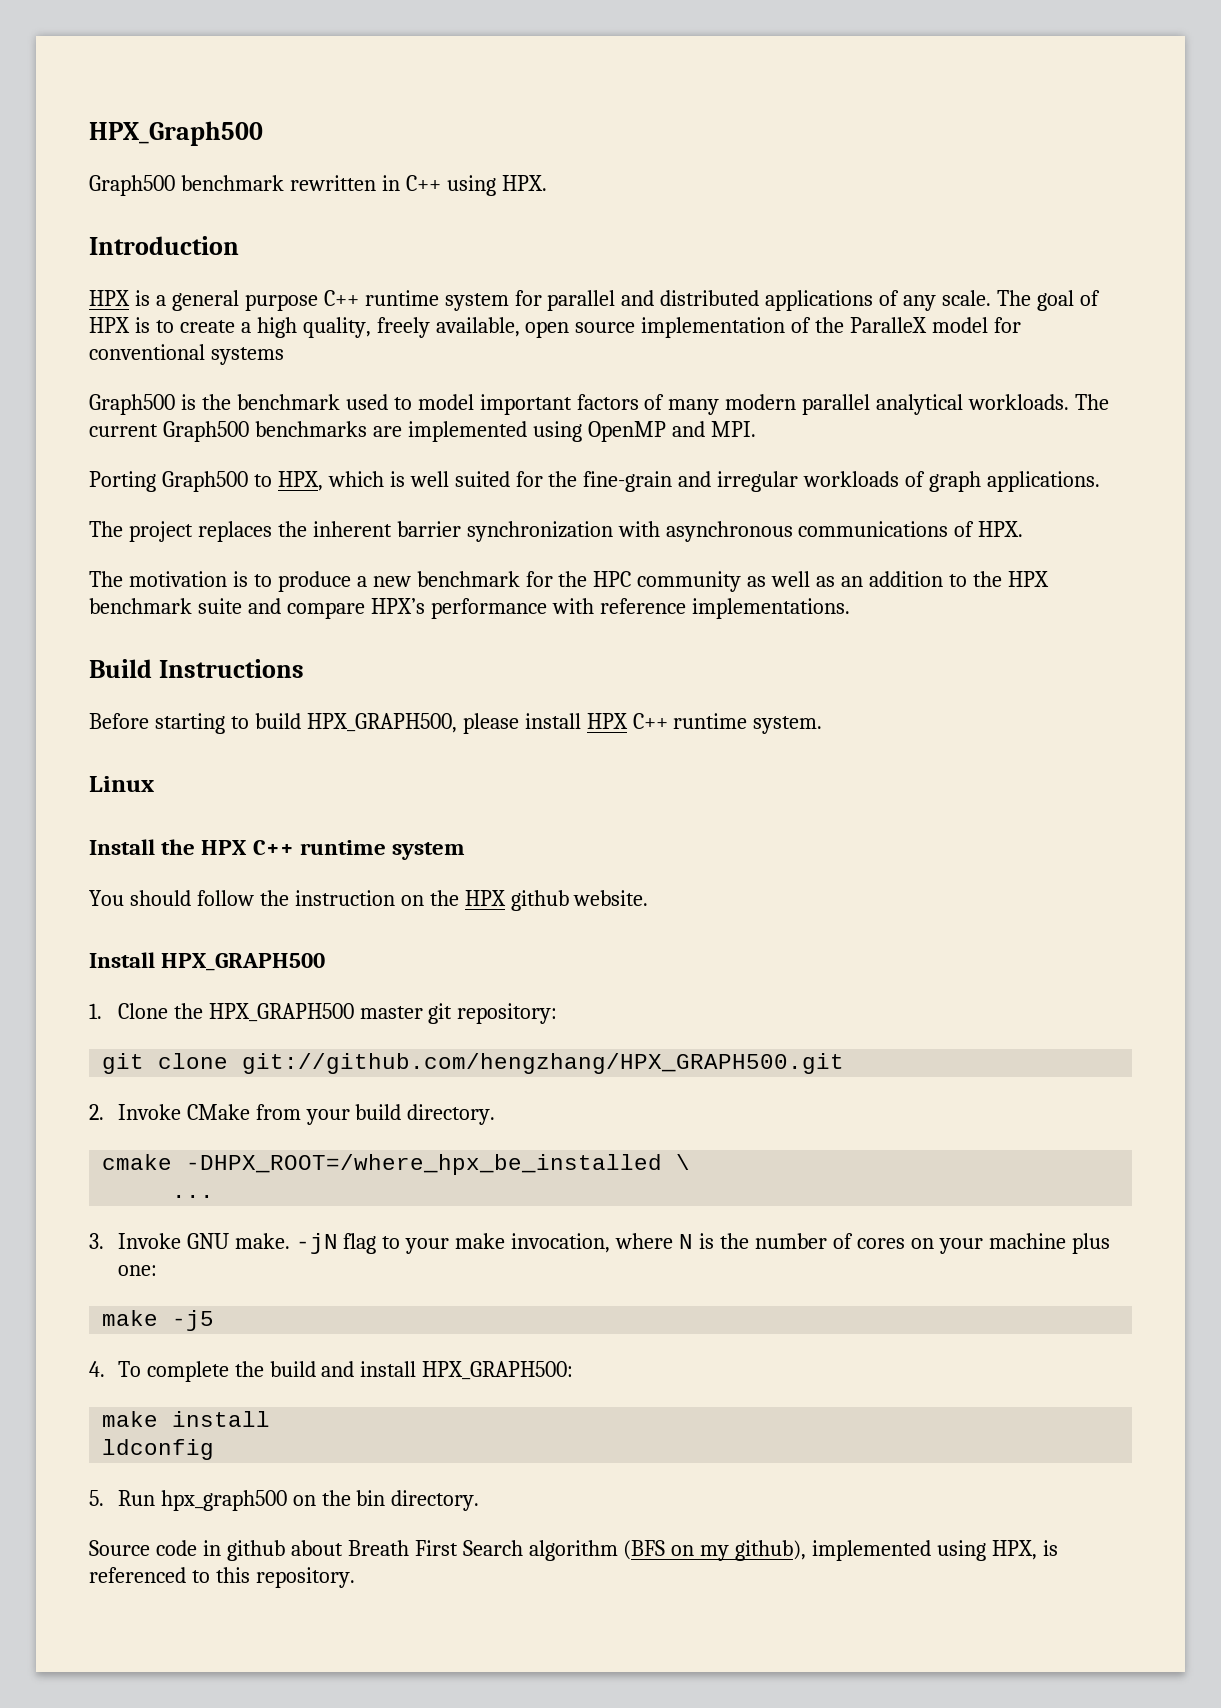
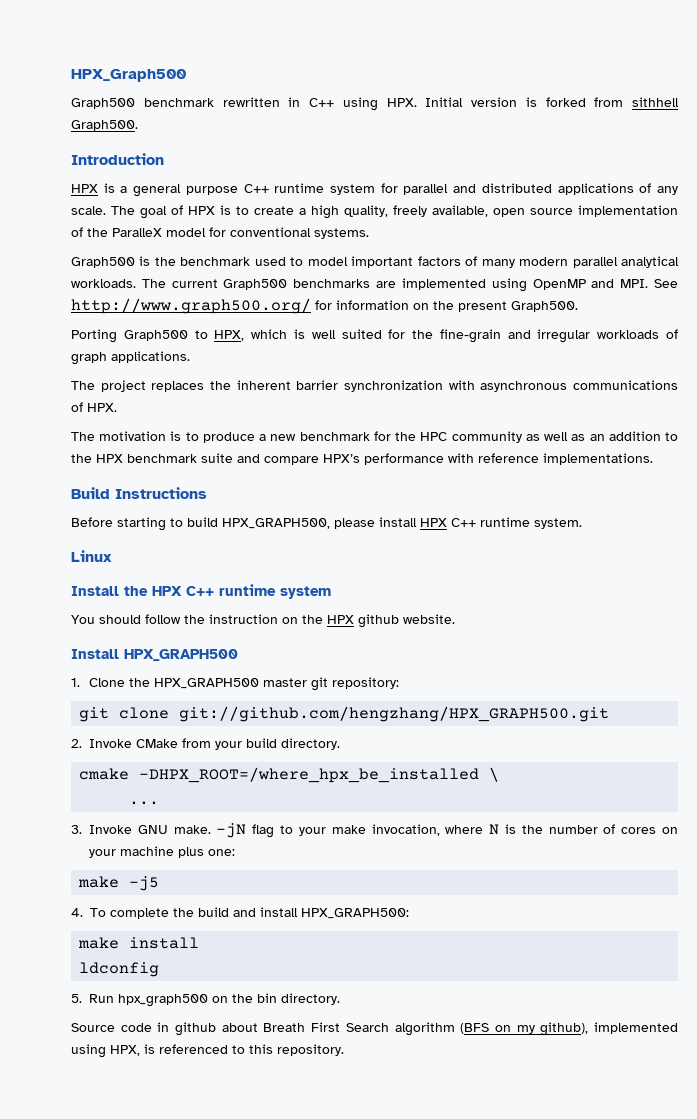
(547, 183) none -> [425,97,679,107] [71,120,138,131] Initial version is forked from sithhell Graph500.
[210,347,284,365] systems -> [314,228,369,239] systems.
(756, 429) none -> [654,279,679,288] [71,298,578,314] See http://www.graph500.org/ for information on the present Graph500.

